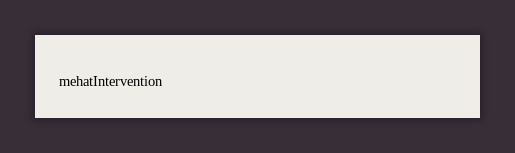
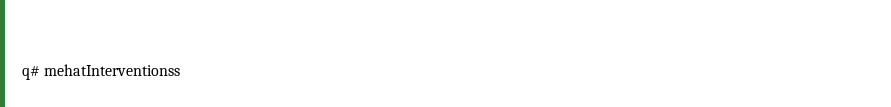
[59,76,163,86] mehatIntervention -> [22,64,181,80] q# mehatInterventionss

